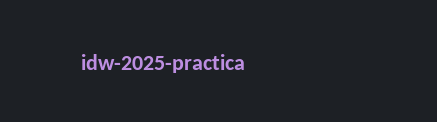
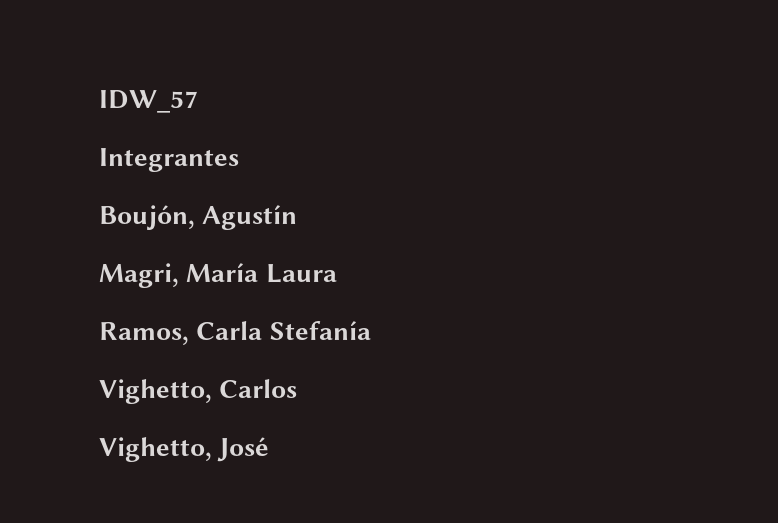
[81,54,245,73] idw-2025-practica -> [99,90,198,113] [99,148,239,172] [99,205,298,230] [99,263,337,288] [99,321,371,345] [99,379,298,404] [99,437,270,462] IDW_57 // Integrantes // Boujón, Agustín // Magri, María Laura // Ramos, Carla Stefanía // Vighetto, Carlos // Vighetto, José

